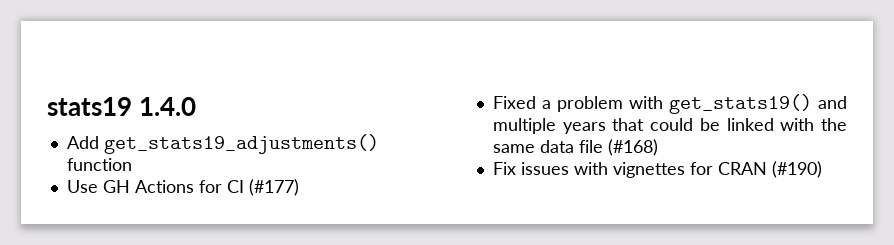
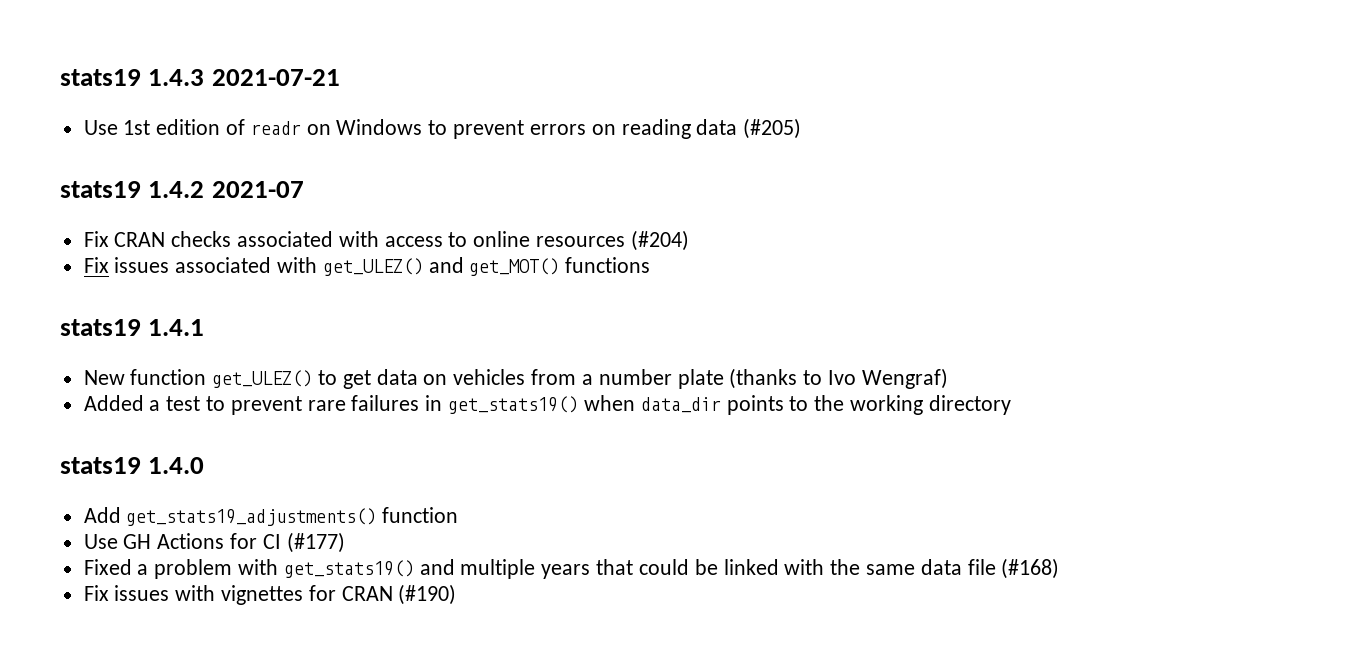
[47,97,132,116] stats19 -> [60,69,340,86] [83,118,802,139] [60,181,304,198] [83,230,689,251] [83,257,651,276] [60,319,205,336] [83,368,948,389] [83,395,1011,415] [60,457,141,474] stats19 1.4.3 2021-07-21 // Use 1st edition of readr on Windows to prevent errors on reading data (#205) // stats19 1.4.2 2021-07 // Fix CRAN checks associated with access to online resources (#204) // Fix issues associated with get_ULEZ() and get_MOT() functions // stats19 1.4.1 // New function get_ULEZ() to get data on vehicles from a number plate (thanks to Ivo Wengraf) // Added a test to prevent rare failures in get_stats19() when data_dir points to the working directory // stats19

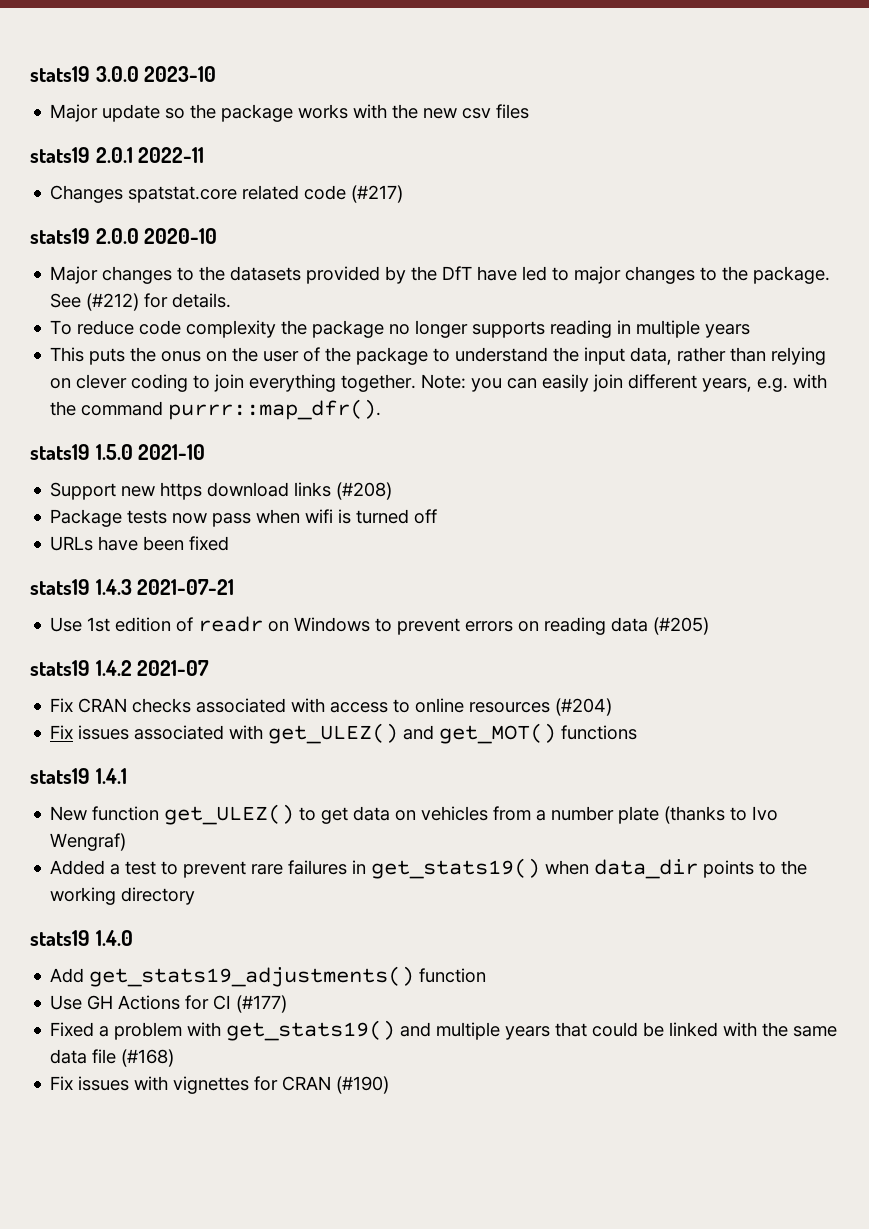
[60,69,141,86] stats19 -> [30,66,217,82] [50,104,530,122] [30,147,205,163] [50,185,404,203] [30,228,218,244] [50,266,831,284] [50,293,232,311] [50,320,751,338] [50,347,827,365] [50,374,828,392] [50,399,382,420] [30,444,206,460] [50,482,393,500] [50,509,438,527] [50,536,230,551] [30,579,90,595] stats19 3.0.0 2023-10 // Major update so the package works with the new csv files // stats19 2.0.1 2022-11 // Changes spatstat.core related code (#217) // stats19 2.0.0 2020-10 // Major changes to the datasets provided by the DfT have led to major changes to the package. See (#212) for details. // To reduce code complexity the package no longer supports reading in multiple years // This puts the onus on the user of the package to understand the input data, rather than relying on clever coding to join everything together. Note: you can easily join different years, e.g. with the command purrr::map_dfr(). // stats19 1.5.0 2021-10 // Support new https download links (#208) // Package tests now pass when wifi is turned off // URLs have been fixed // stats19

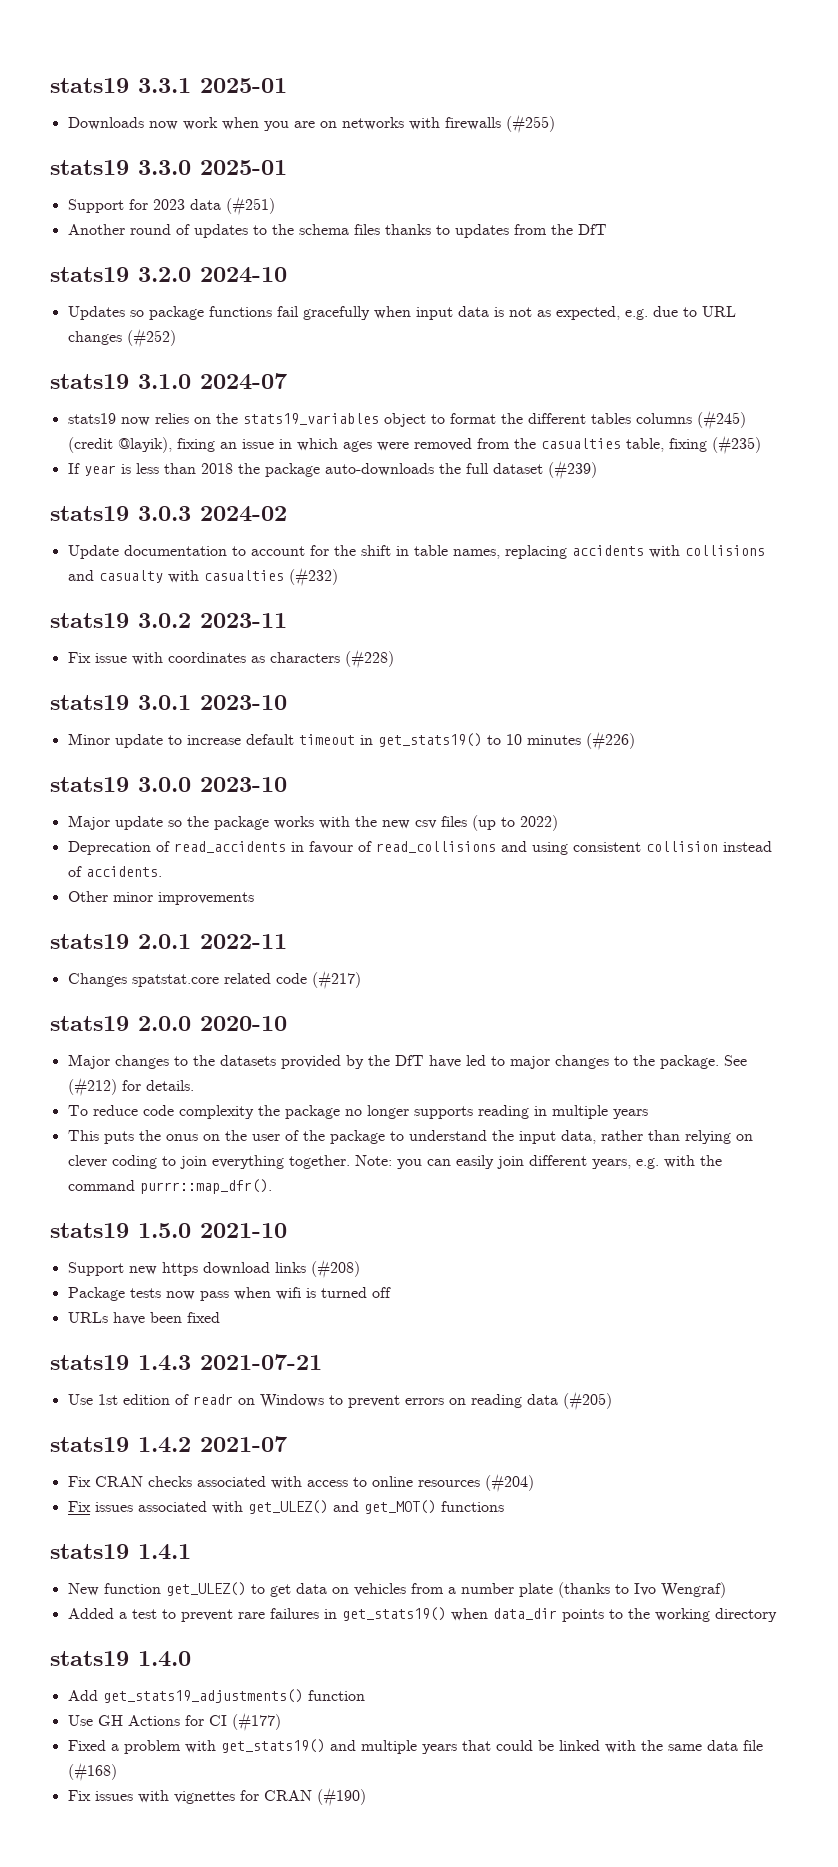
[30,66,90,82] stats19 -> [50,78,287,93] [67,114,555,134] [50,160,287,175] [67,196,275,216] [67,224,607,238] [50,267,287,283] [67,306,736,320] [67,328,176,348] [50,373,287,390] [67,410,746,430] [67,435,761,455] [67,460,597,480] [50,506,287,522] [67,545,765,559] [67,567,338,587] [50,613,287,628] [67,649,394,669] [50,695,287,710] [67,731,635,751] [50,777,129,792] stats19 3.3.1 2025-01 // Downloads now work when you are on networks with firewalls (#255) // stats19 3.3.0 2025-01 // Support for 2023 data (#251) // Another round of updates to the schema files thanks to updates from the DfT // stats19 3.2.0 2024-10 // Updates so package functions fail gracefully when input data is not as expected, e.g. due to URL changes (#252) // stats19 3.1.0 2024-07 // stats19 now relies on the stats19_variables object to format the different tables columns (#245) (credit @layik), fixing an issue in which ages were removed from the casualties table, fixing (#235) // If year is less than 2018 the package auto-downloads the full dataset (#239) // stats19 3.0.3 2024-02 // Update documentation to account for the shift in table names, replacing accidents with collisions and casualty with casualties (#232) // stats19 3.0.2 2023-11 // Fix issue with coordinates as characters (#228) // stats19 3.0.1 2023-10 // Minor update to increase default timeout in get_stats19() to 10 minutes (#226) // stats19
(530, 111) none -> [471,815,558,831] [67,841,772,855] [67,866,162,877] [67,891,254,905] (up to 2022) // Deprecation of read_accidents in favour of read_collisions and using consistent collision instead of accidents. // Other minor improvements

